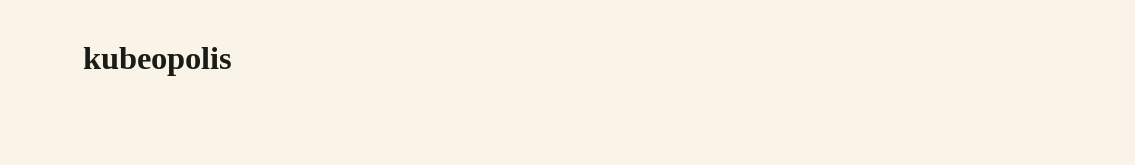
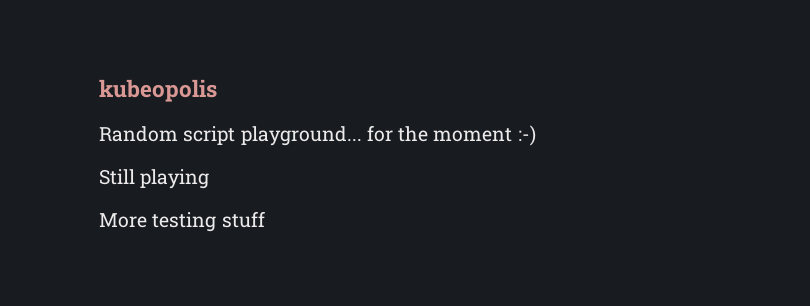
(232, 61) none -> [99,125,536,146] [99,169,210,189] [99,211,265,232] // Random script playground... for the moment :-) // Still playing // More testing stuff

